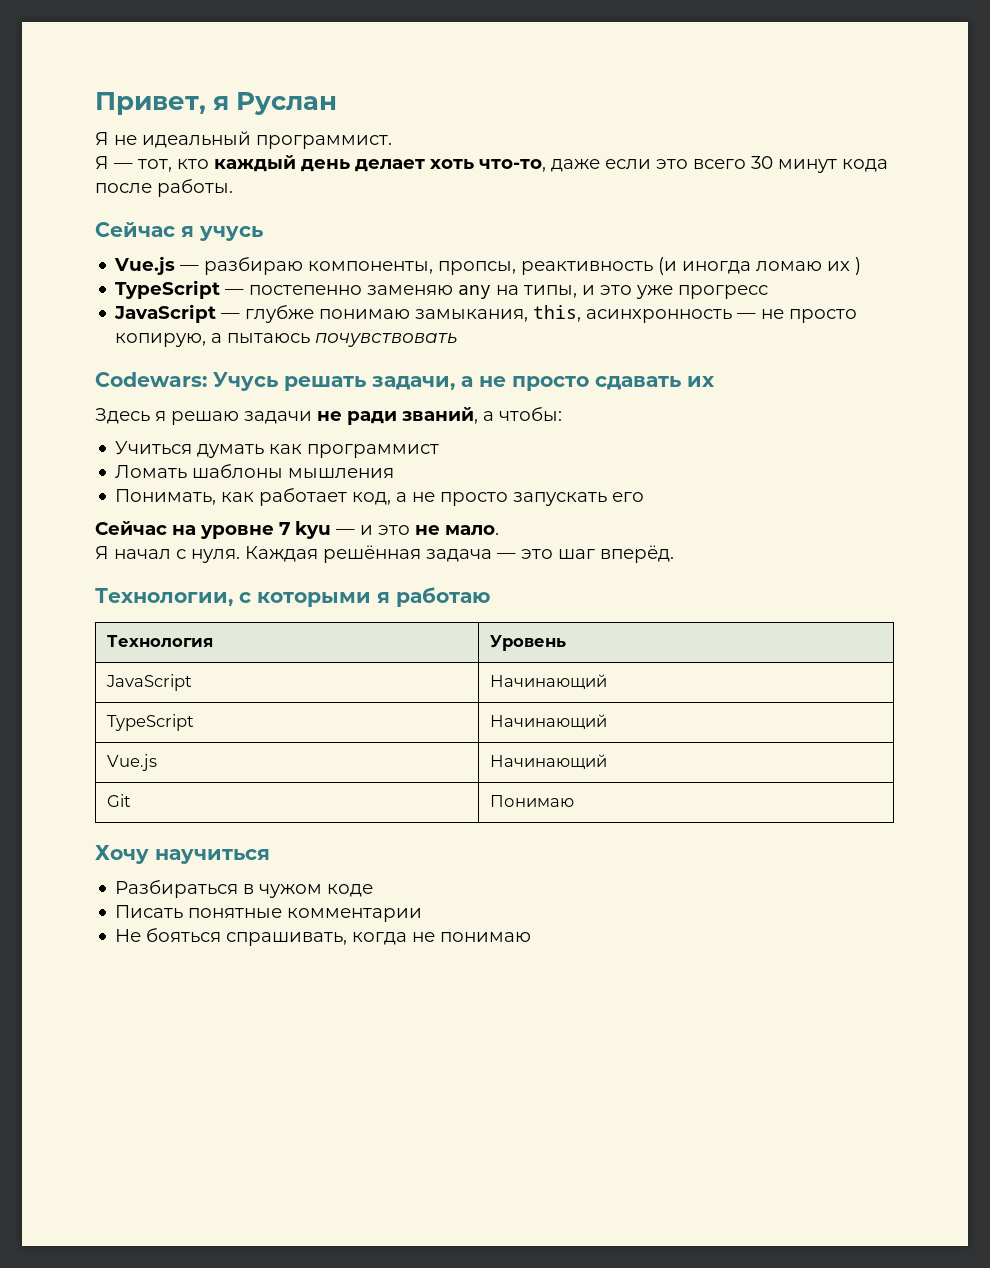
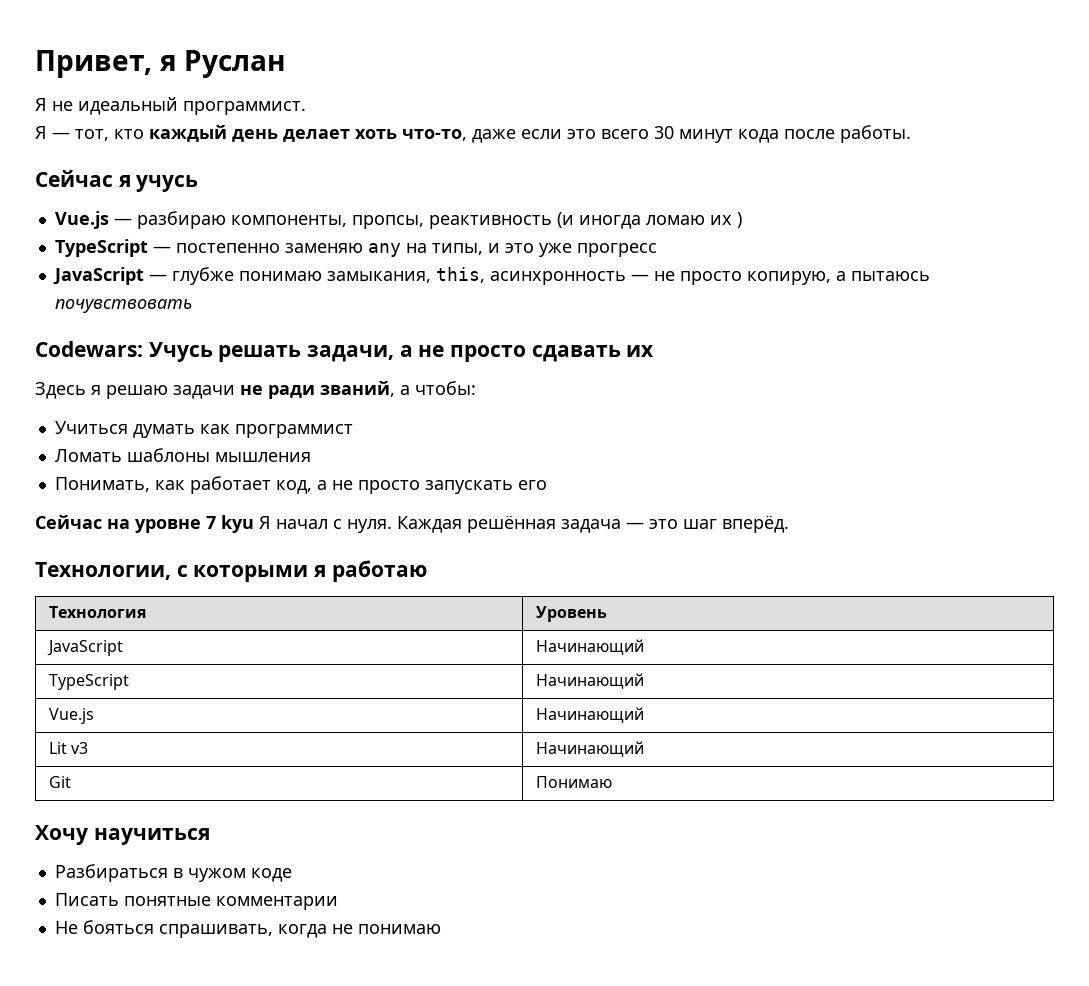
[336,525,499,535] — и это не мало. // -> (254, 524) none
(607, 761) none -> [48,742,88,754] [535,741,644,757] // Lit v3 | Начинающий

